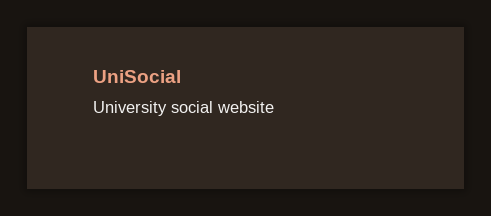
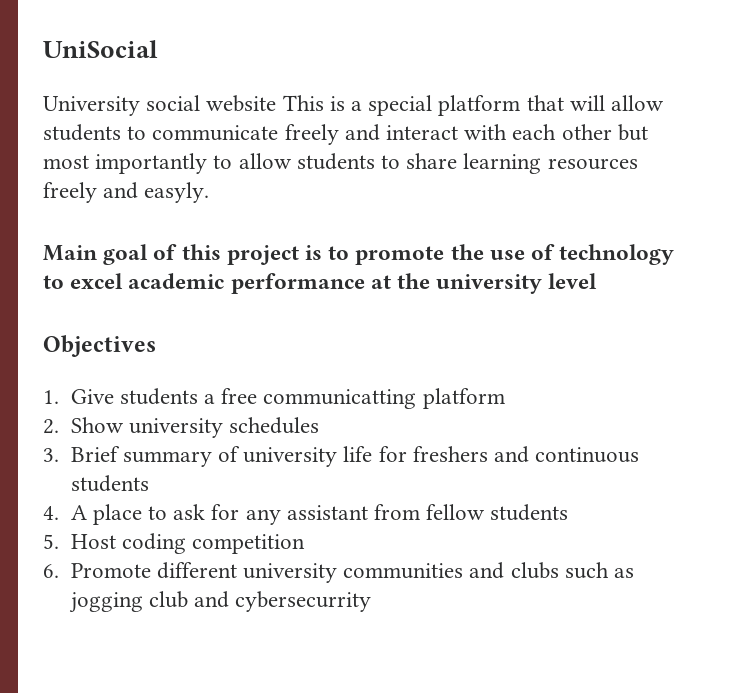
(274, 107) none -> [282,95,665,116] [43,124,648,145] [43,153,638,174] [43,182,210,203] [43,244,675,265] [43,273,598,294] [43,335,156,357] [43,388,505,409] [43,417,319,438] [43,446,640,467] [70,475,149,492] [43,504,569,525] [43,533,305,554] [43,562,634,583] [68,591,372,613] This is a special platform that will allow students to communicate freely and interact with each other but most importantly to allow students to share learning resources freely and easyly. // Main goal of this project is to promote the use of technology to excel academic performance at the university level // Objectives // 1. Give students a free communicatting platform // 2. Show university schedules // 3. Brief summary of university life for freshers and continuous students // 4. A place to ask for any assistant from fellow students // 5. Host coding competition // 6. Promote different university communities and clubs such as jogging club and cybersecurrity

